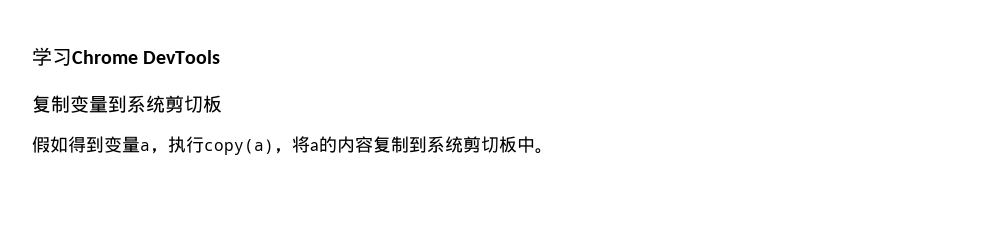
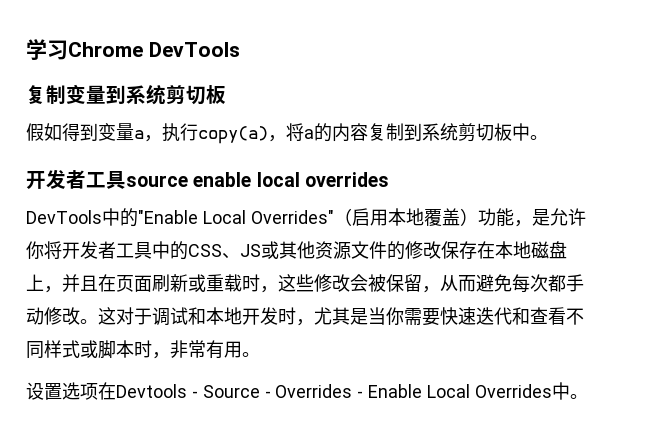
(553, 151) none -> [26,169,389,189] [26,208,586,227] [26,241,567,260] [26,274,584,293] [26,307,584,326] [26,340,260,359] [26,382,588,400] // 开发者工具source enable local overrides // DevTools中的"Enable Local Overrides"（启用本地覆盖）功能，是允许你将开发者工具中的CSS、JS或其他资源文件的修改保存在本地磁盘上，并且在页面刷新或重载时，这些修改会被保留，从而避免每次都手动修改。这对于调试和本地开发时，尤其是当你需要快速迭代和查看不同样式或脚本时，非常有用。 // 设置选项在Devtools - Source - Overrides - Enable Local Overrides中。

